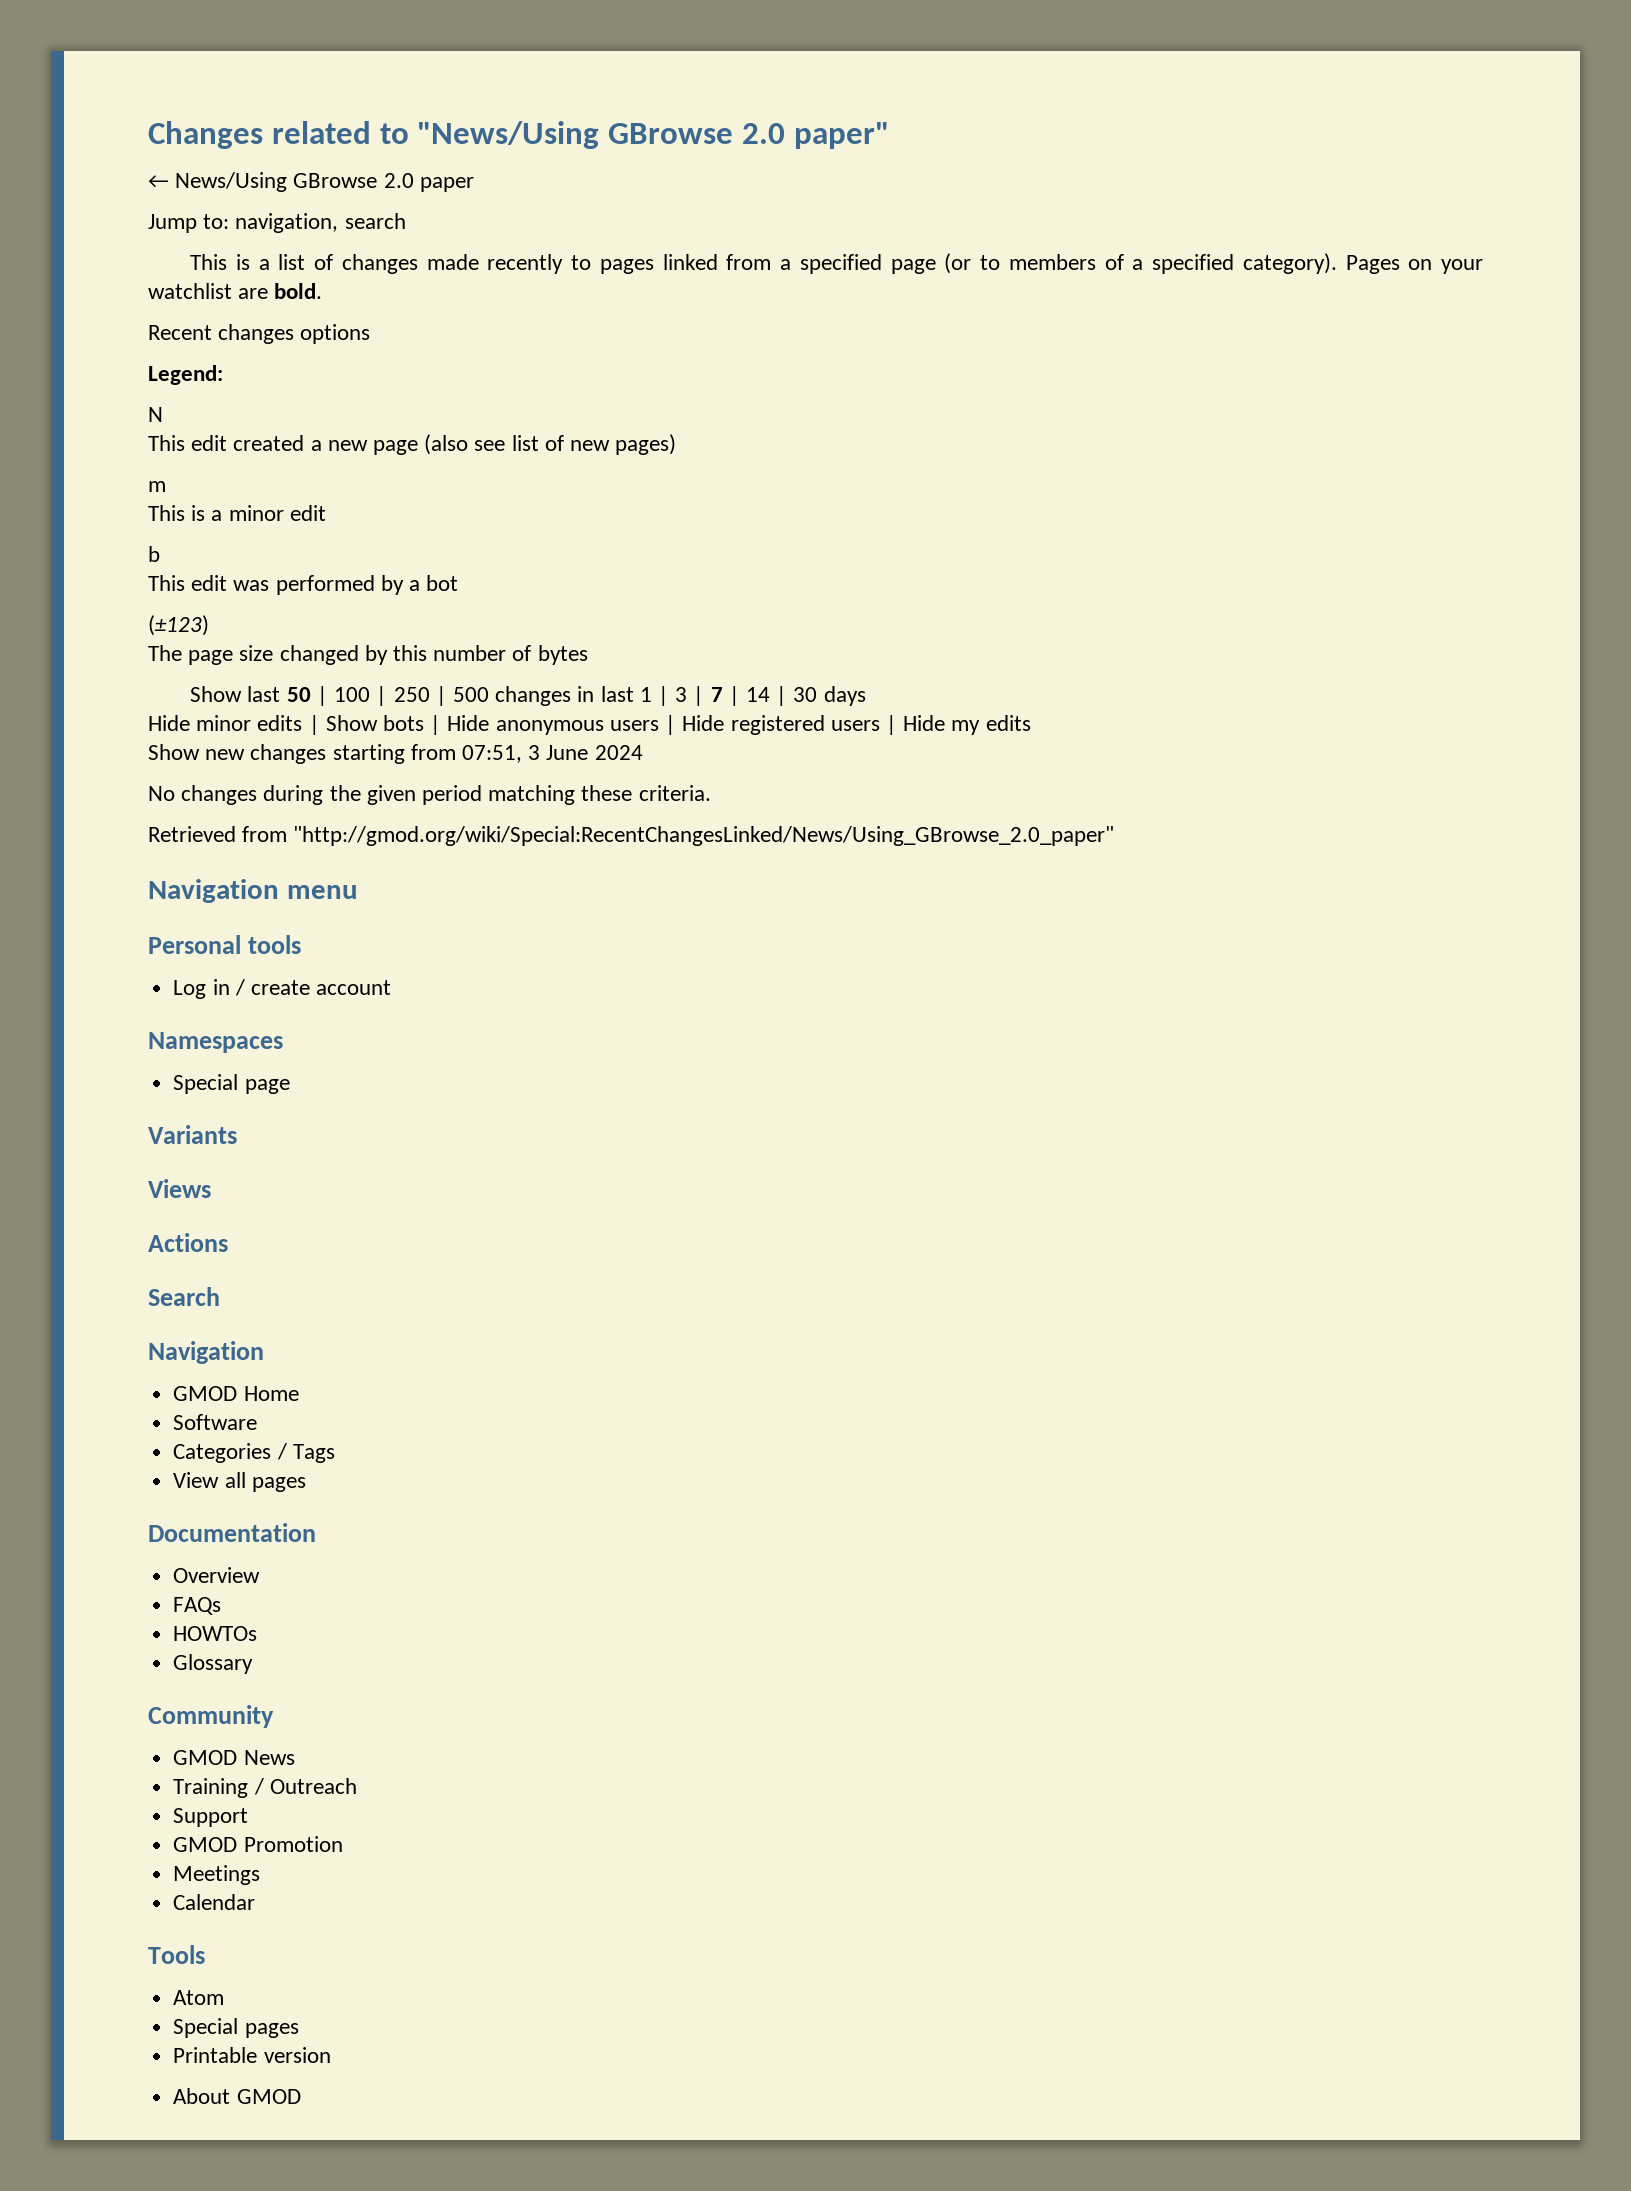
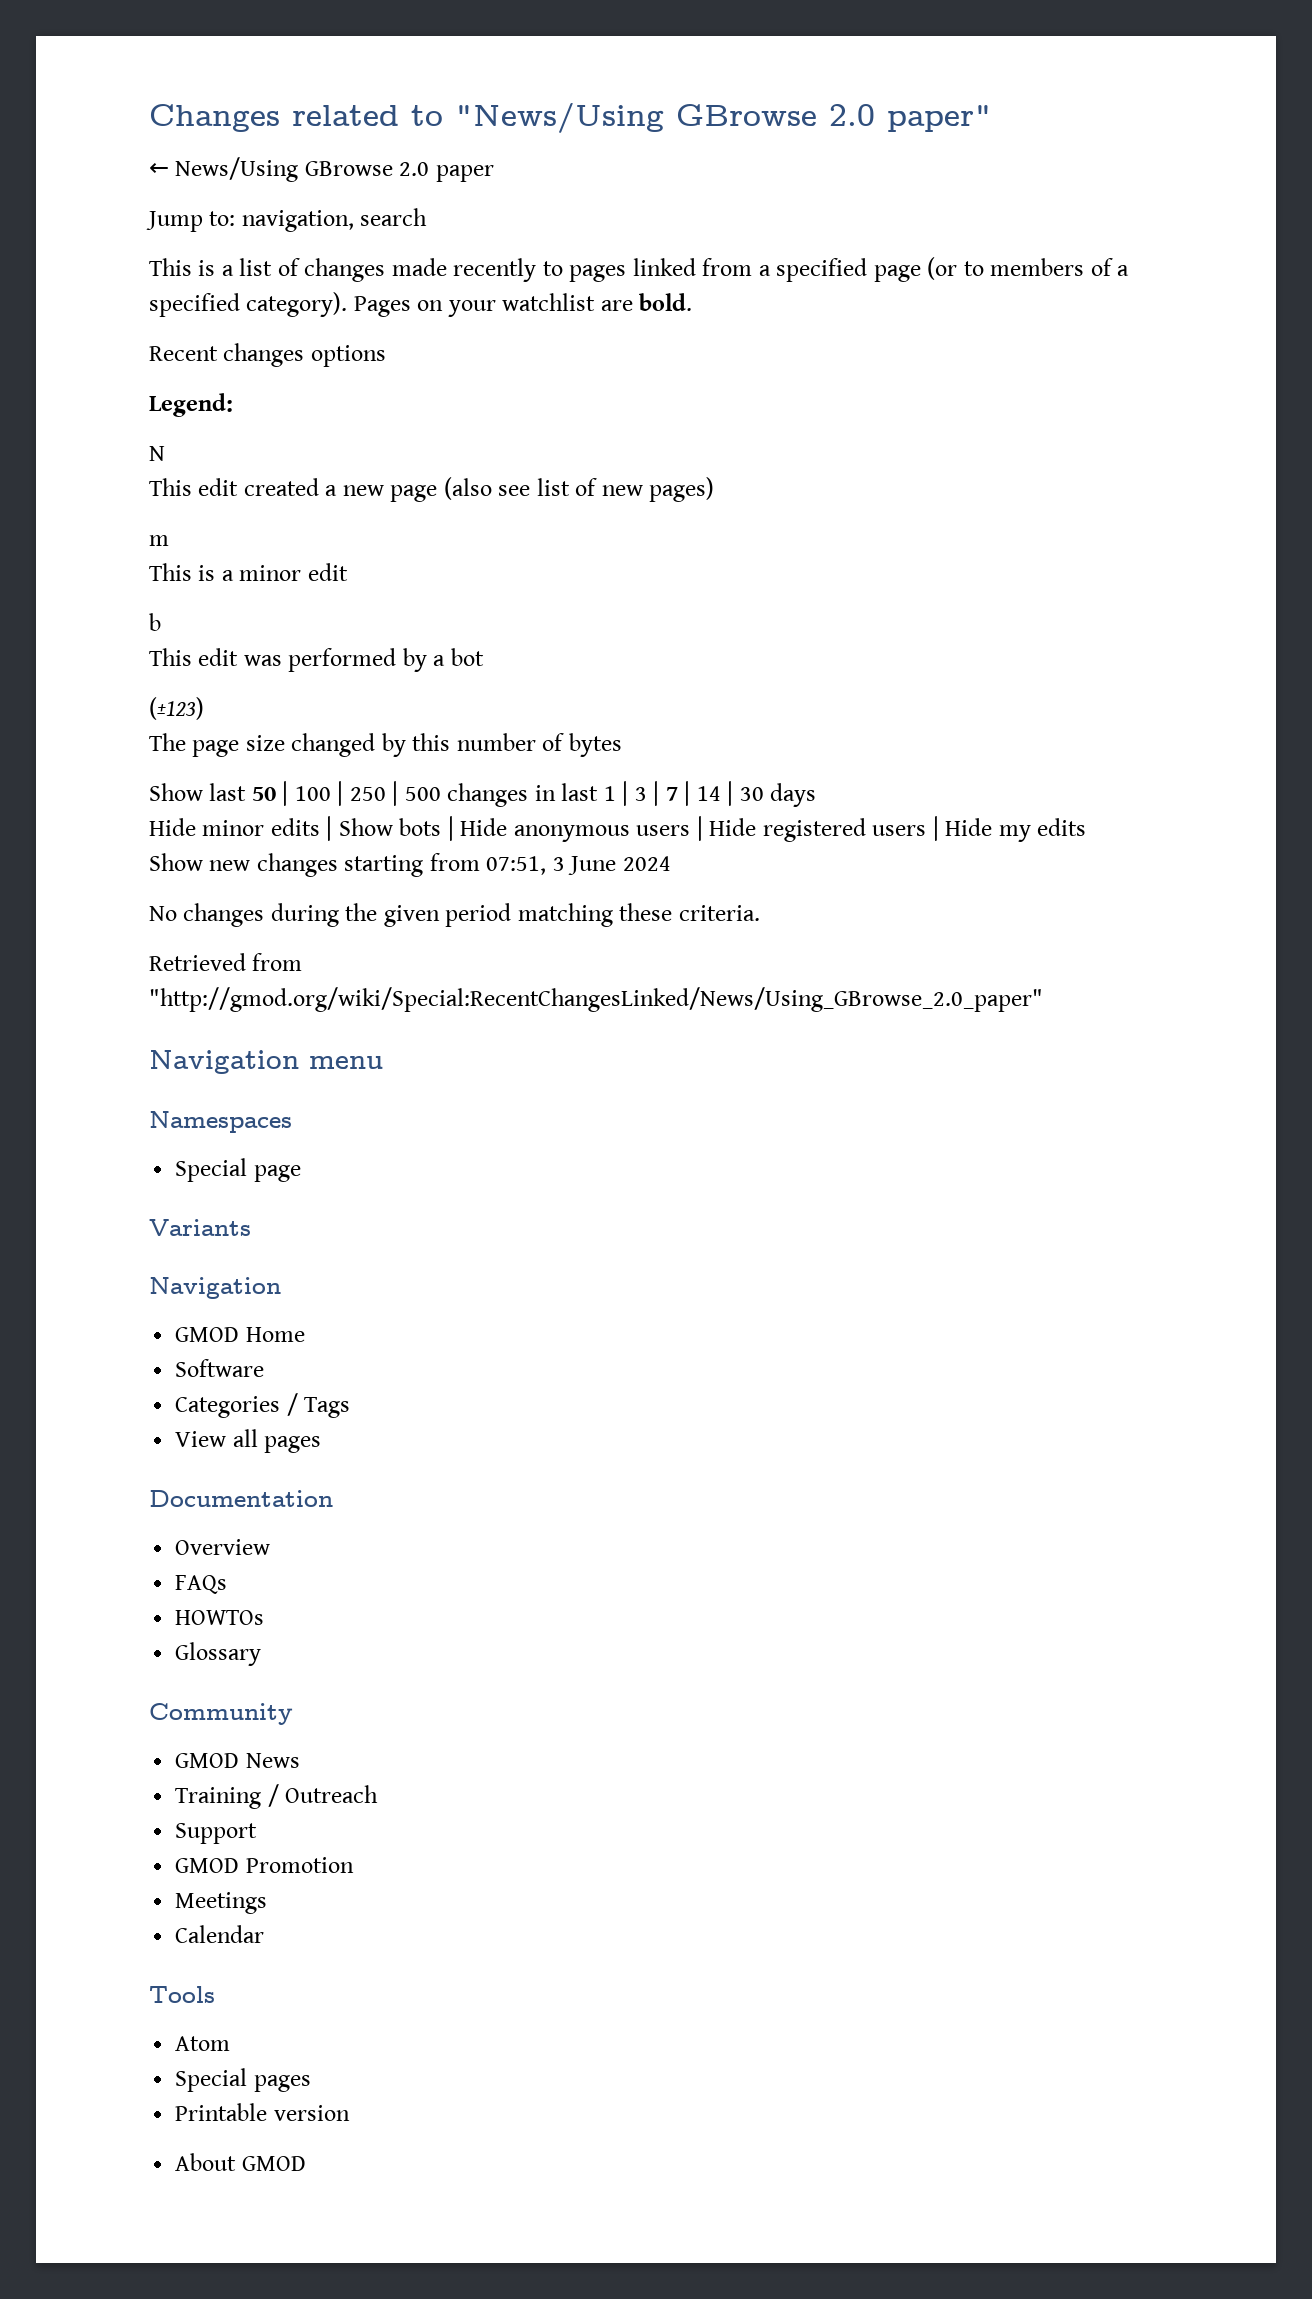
[148,935,302,954] [173,979,392,999] // Personal tools // Log in / create account -> (383, 1062) none
[148,1179,211,1198] [148,1233,228,1252] [148,1287,220,1306] // Views // Actions // Search -> (251, 1227) none

